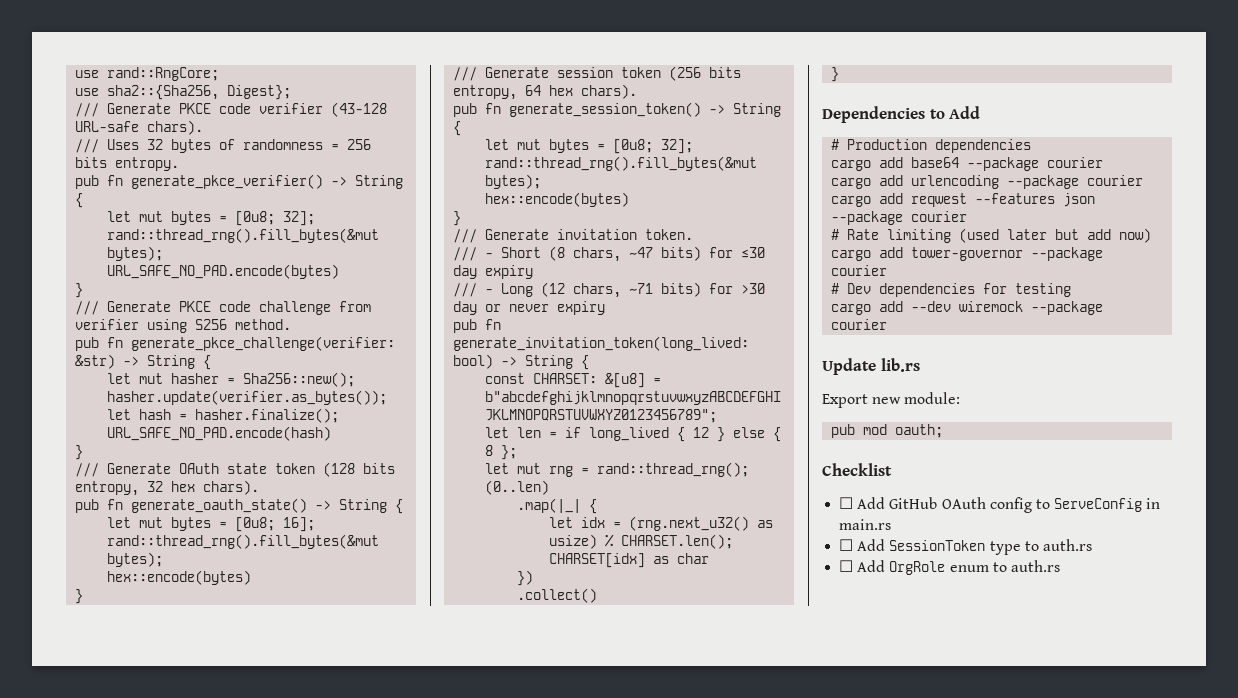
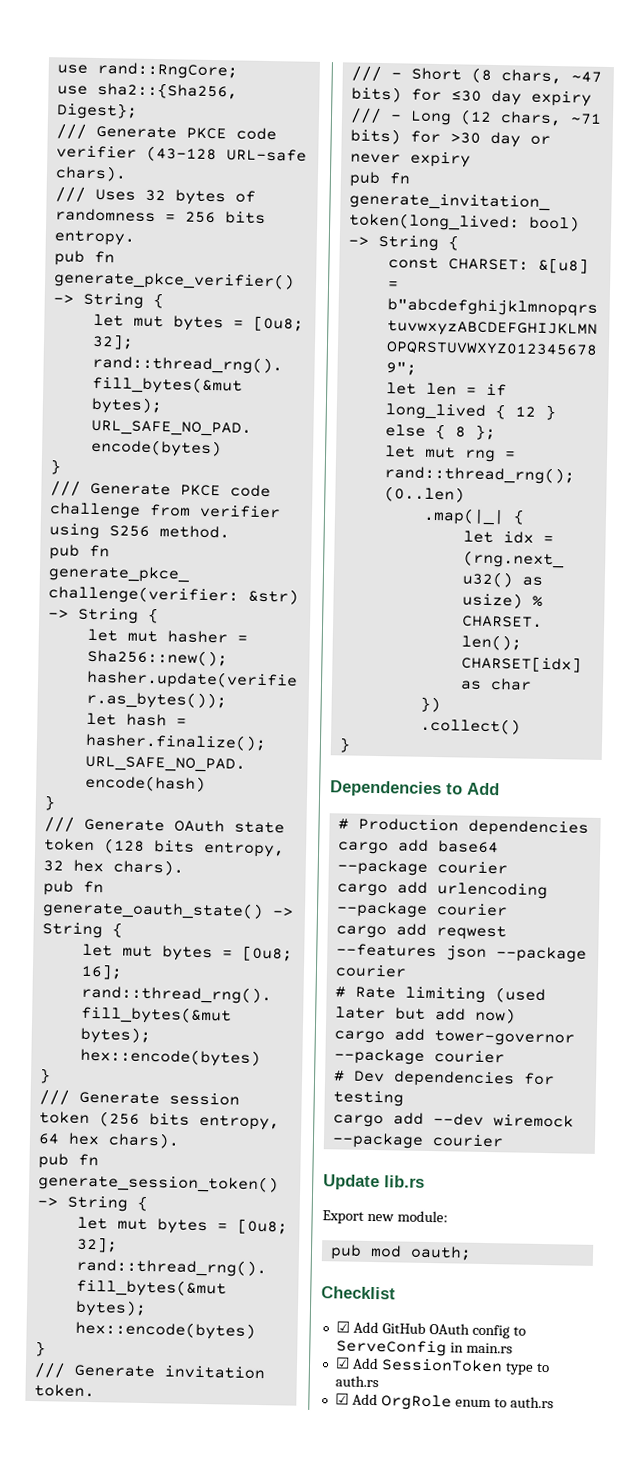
[839,497,854,509] ☐ -> [335,1321,350,1333] ☑
[839,539,854,551] ☐ -> [334,1357,350,1369] ☑
[839,560,854,572] ☐ -> [334,1393,349,1405] ☑

